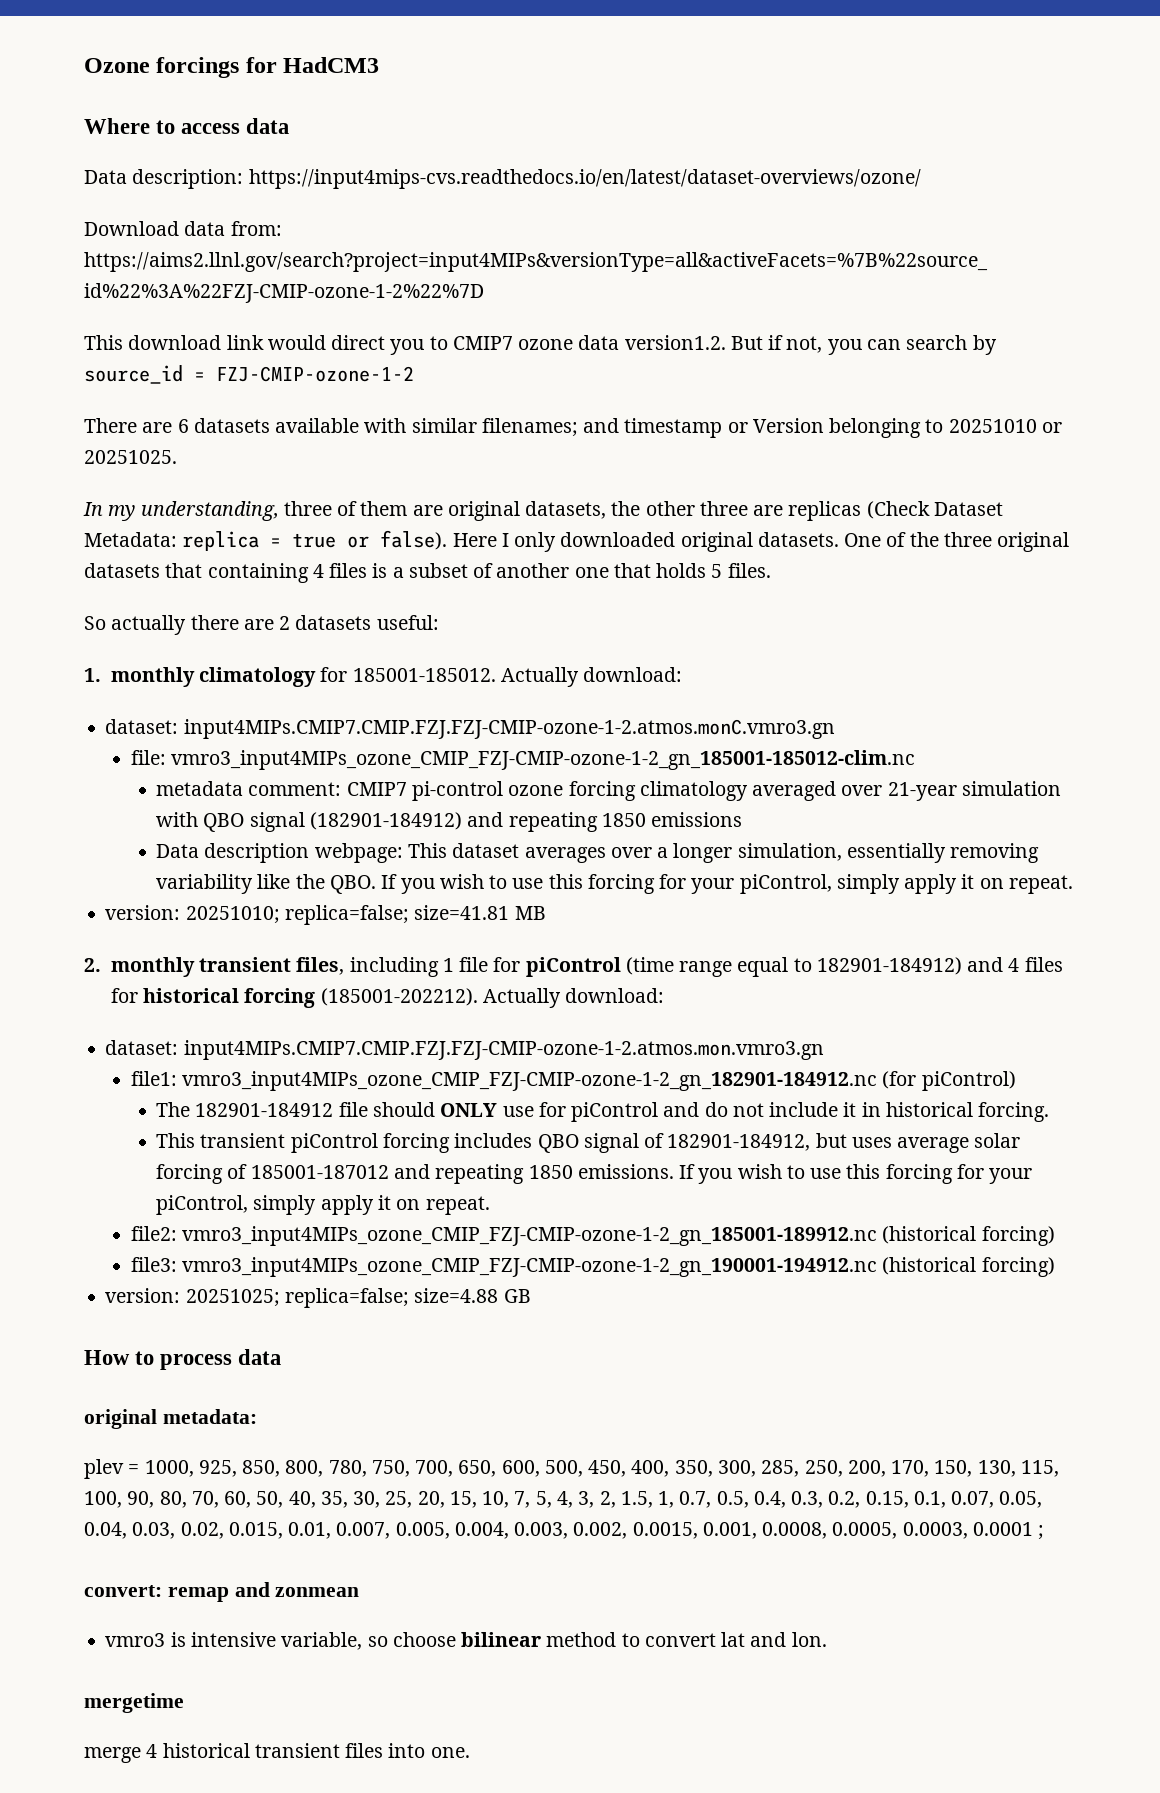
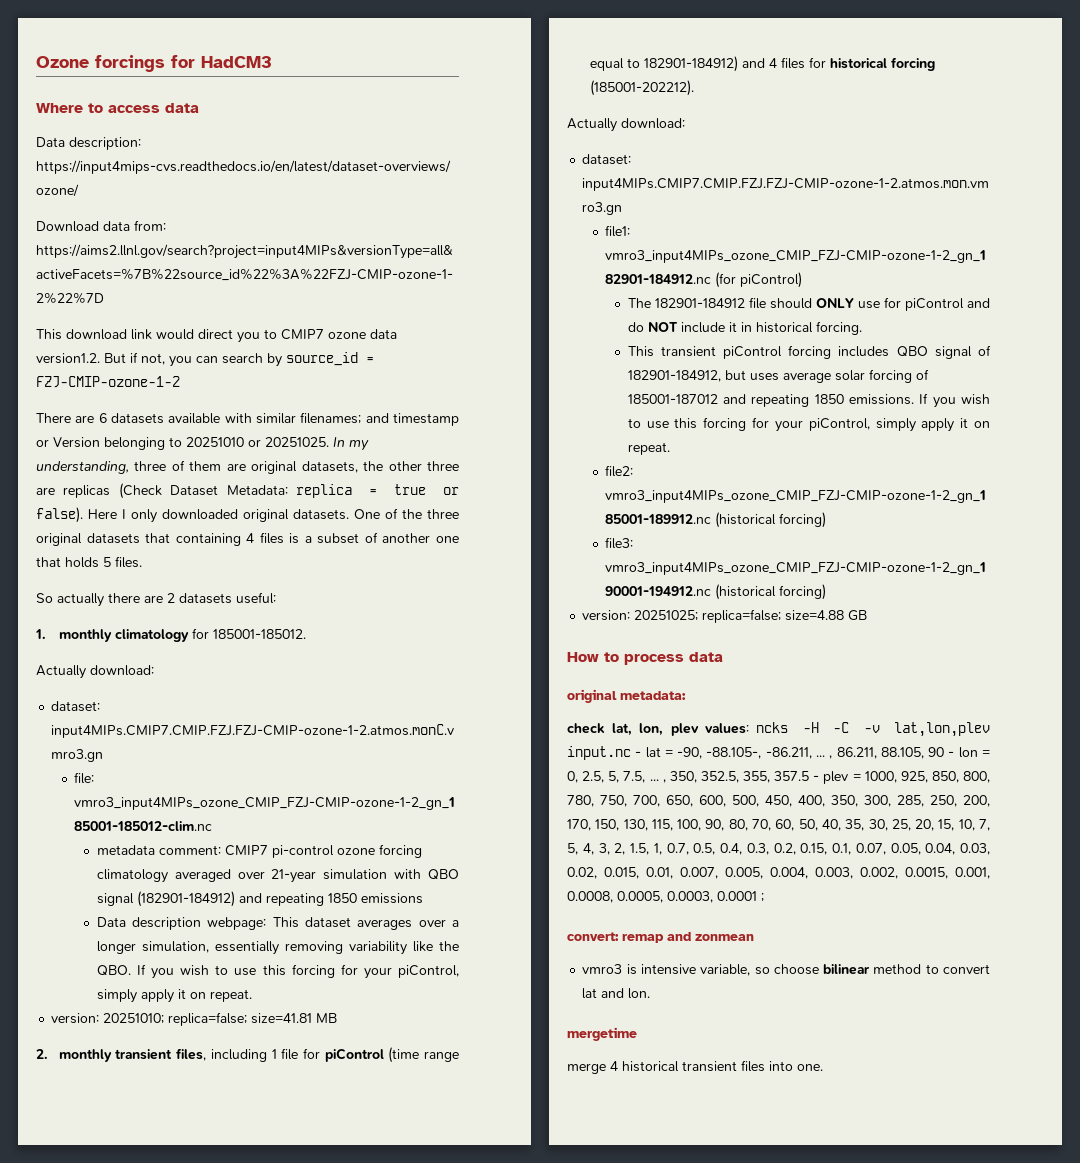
(177, 457) // -> (329, 442) none
(496, 675) none -> (306, 634) //
(478, 997) none -> (694, 88) //
[732,1103,764,1117] not -> [647,322,678,332] NOT
(257, 1416) none -> [567,722,990,737] [567,746,990,760] [567,771,820,783] check lat, lon, plev values: ncks -H -C -v lat,lon,plev input.nc - lat = -90, -88.105-, -86.211, ... , 86.211, 88.105, 90 - lon = 0, 2.5, 5, 7.5, ... , 350, 352.5, 355, 357.5 -

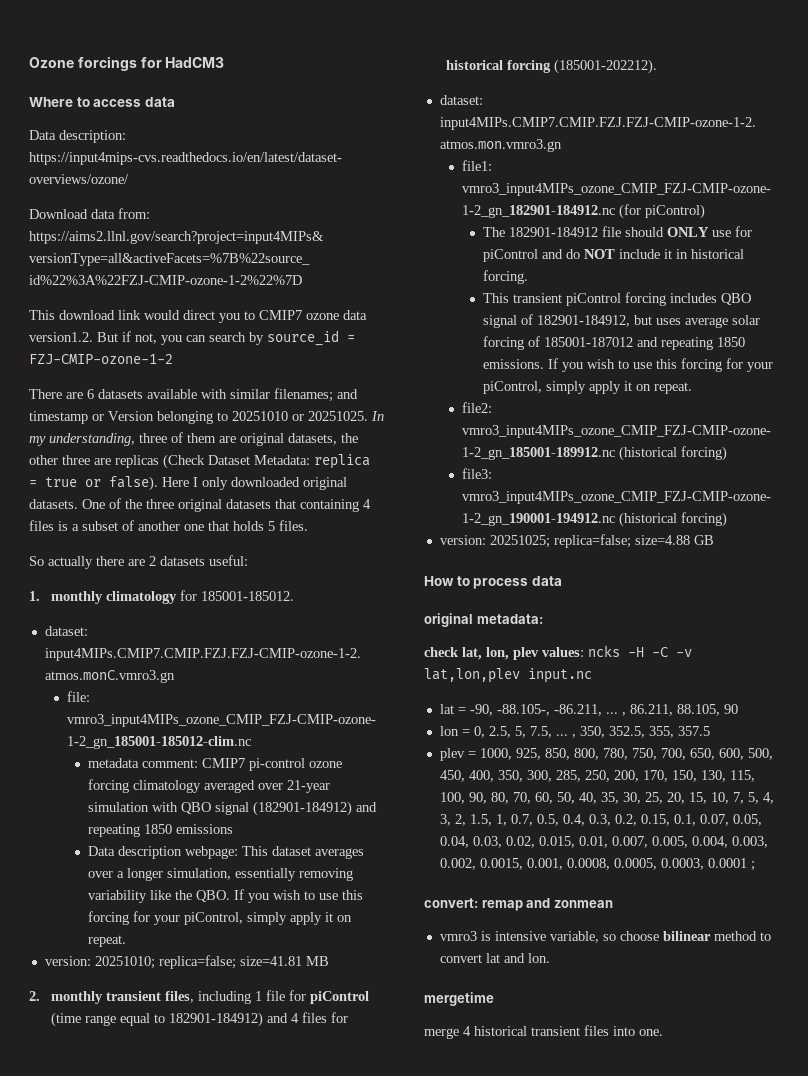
[36,665,154,679] // Actually download: -> (294, 596) none
[567,118,685,132] // Actually download: -> (657, 66) none
[635,751,642,757] - -> (592, 675) //
[948,751,955,757] - -> (738, 709) //
[813,775,820,781] - -> (710, 731) //

